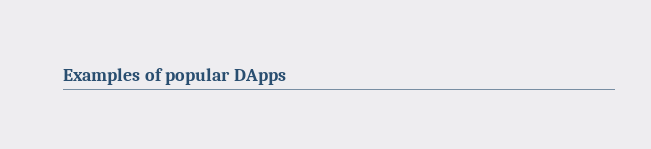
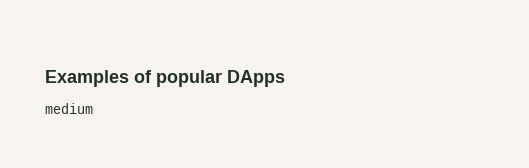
(287, 77) none -> [45,103,93,114] // medium

